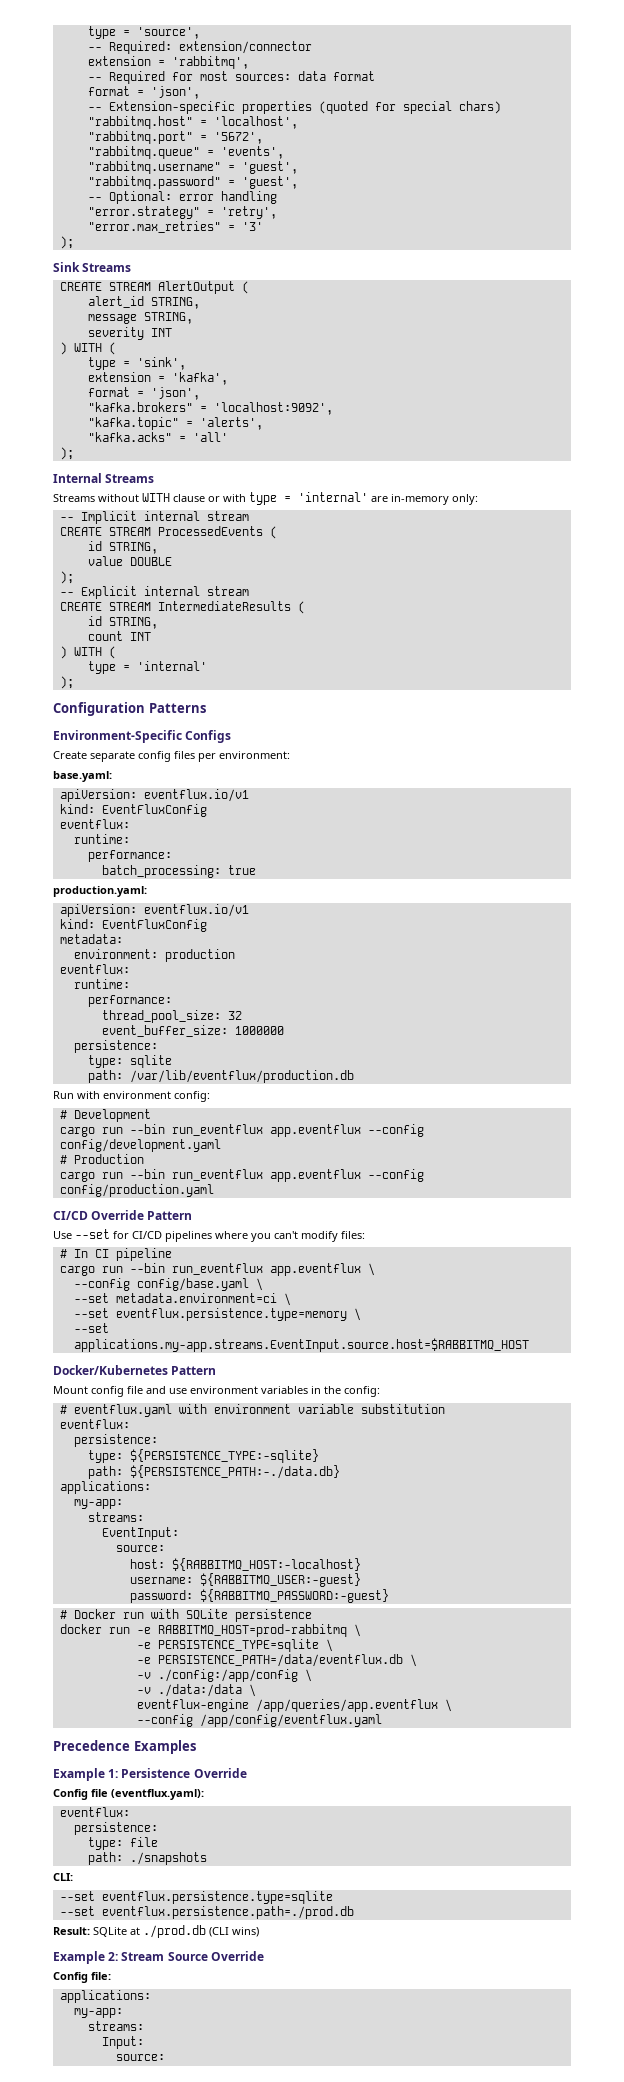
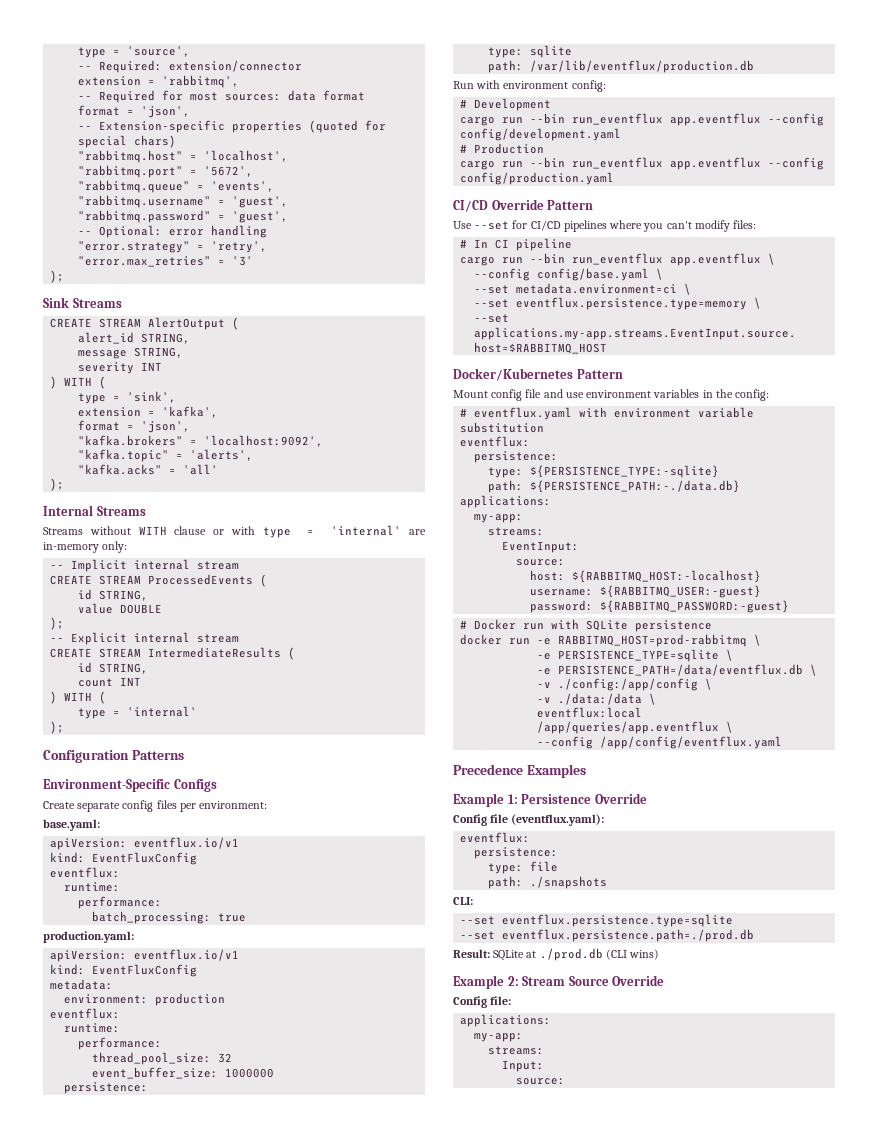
[136,1699,249,1712] eventflux-engine -> [537,707,643,718] eventflux:local

